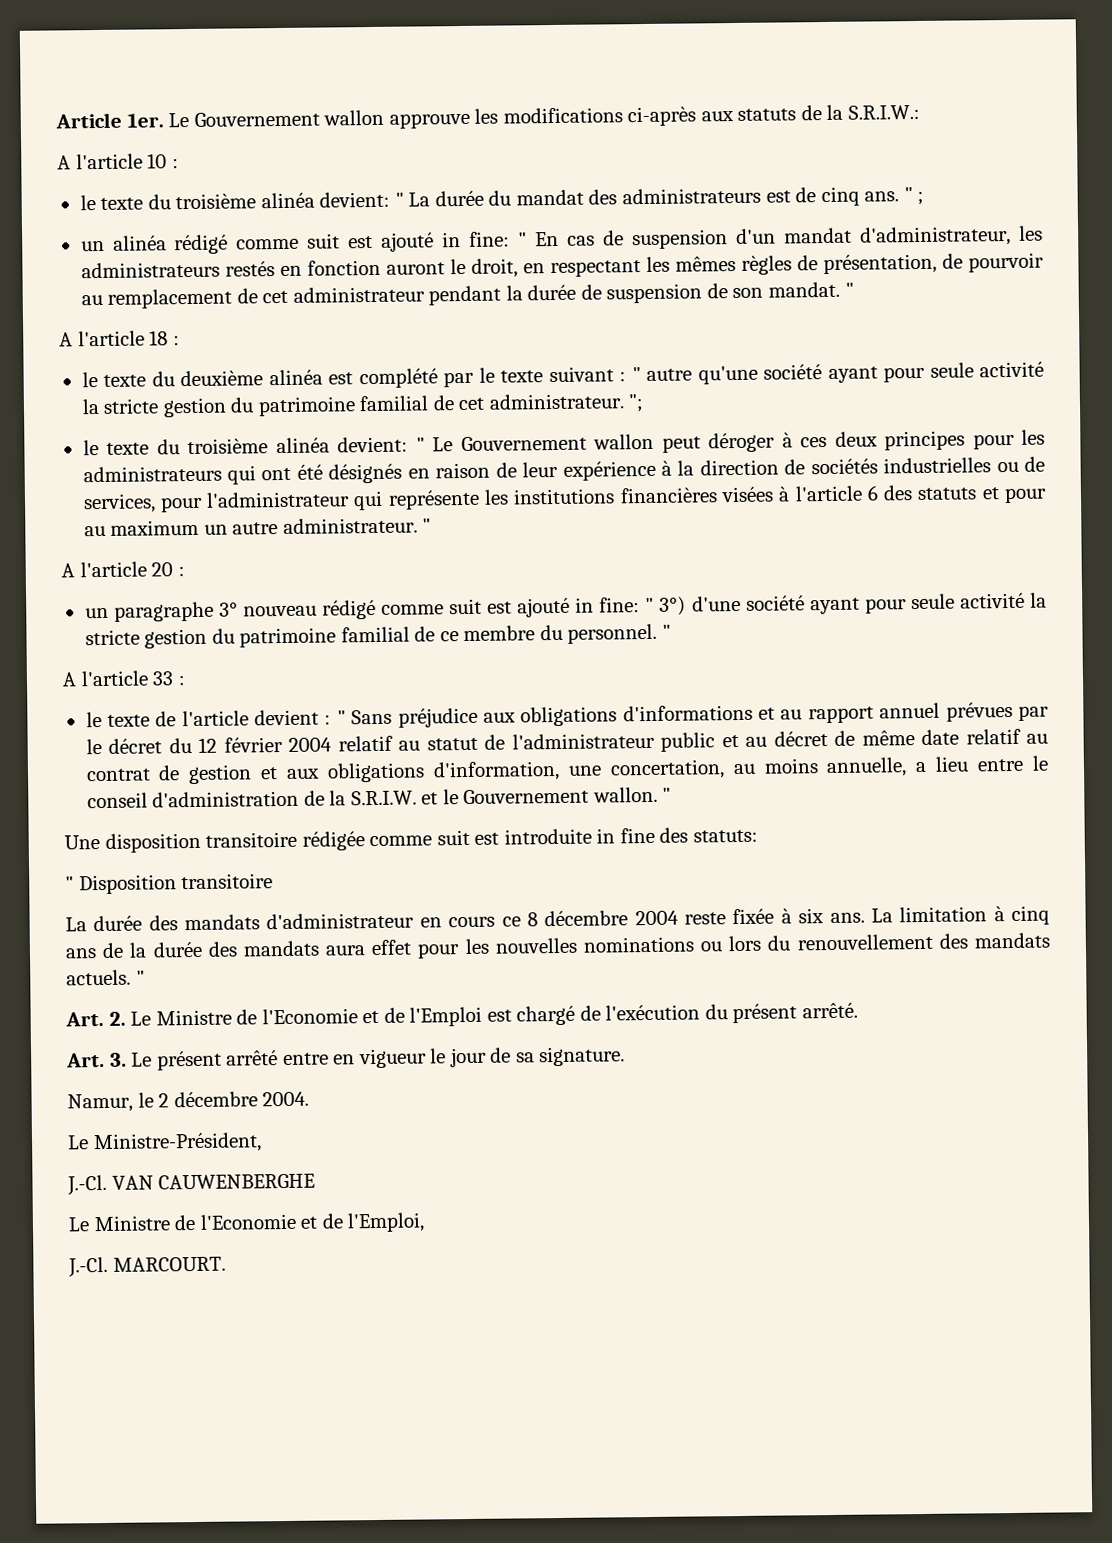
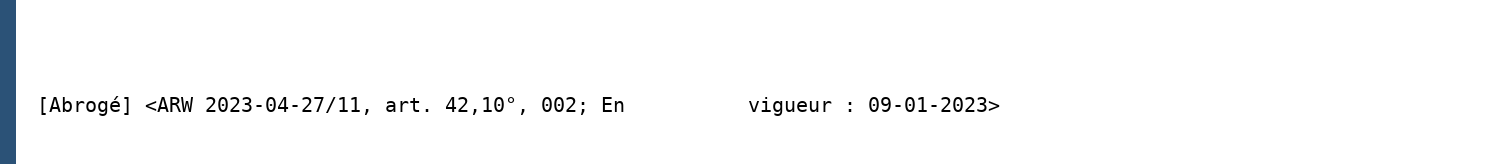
[55,104,920,129] [57,153,179,170] [79,186,925,211] [80,225,1044,255] [80,252,1044,279] [80,281,854,309] [59,330,180,347] [81,361,1045,389] [81,393,645,418] [82,429,1045,456] [82,456,1046,485] [82,485,1047,514] [83,517,432,537] [61,561,185,578] [84,592,1048,622] [84,623,671,649] [62,670,186,687] [85,701,1049,728] [85,728,1049,755] [85,755,1049,785] [86,786,672,809] [64,827,758,853] [65,873,274,895] [65,905,1050,932] [65,932,1050,959] [66,969,145,986] [65,1002,859,1027] [66,1046,626,1071] [67,1091,310,1113] [67,1132,262,1154] [67,1173,316,1196] [68,1212,426,1233] [68,1256,226,1278] Article 1er. Le Gouvernement wallon approuve les modifications ci-après aux statuts de la S.R.I.W.: // A l'article 10 : // le texte du troisième alinéa devient: " La durée du mandat des administrateurs est de cinq ans. " ; // un alinéa rédigé comme suit est ajouté in fine: " En cas de suspension d'un mandat d'administrateur, les administrateurs restés en fonction auront le droit, en respectant les mêmes règles de présentation, de pourvoir au remplacement de cet administrateur pendant la durée de suspension de son mandat. " // A l'article 18 : // le texte du deuxième alinéa est complété par le texte suivant : " autre qu'une société ayant pour seule activité la stricte gestion du patrimoine familial de cet administrateur. "; // le texte du troisième alinéa devient: " Le Gouvernement wallon peut déroger à ces deux principes pour les administrateurs qui ont été désignés en raison de leur expérience à la direction de sociétés industrielles ou de services, pour l'administrateur qui représente les institutions financières visées à l'article 6 des statuts et pour au maximum un autre administrateur. " // A l'article 20 : // un paragraphe 3° nouveau rédigé comme suit est ajouté in fine: " 3°) d'une société ayant pour seule activité la stricte gestion du patrimoine familial de ce membre du personnel. " // A l'article 33 : // le texte de l'article devient : " Sans préjudice aux obligations d'informations et au rapport annuel prévues par le décret du 12 février 2004 relatif au statut de l'administrateur public et au décret de même date relatif au contrat de gestion et aux obligations d'information, une concertation, au moins annuelle, a lieu entre le conseil d'administration de la S.R.I.W. et le Gouvernement wallon. " // Une disposition transitoire rédigée comme suit est introduite in fine des statuts: // " Disposition transitoire // La durée des mandats d'administrateur en cours ce 8 décembre 2004 reste fixée à six ans. La limitation à cinq ans de la durée des mandats aura effet pour les nouvelles nominations ou lors du renouvellement des mandats actuels. " // Art. 2. Le Ministre de l'Economie et de l'Emploi est chargé de l'exécution du présent arrêté. // Art. 3. Le présent arrêté entre en vigueur le jour de sa signature. // Namur, le 2 décembre 2004. // Le Ministre-Président, // J.-Cl. VAN CAUWENBERGHE // Le Ministre de l'Economie et de l'Emploi, // J.-Cl. MARCOURT. -> [37,96,1000,116] [Abrogé] <ARW 2023-04-27/11, art. 42,10°, 002; En vigueur : 09-01-2023>

